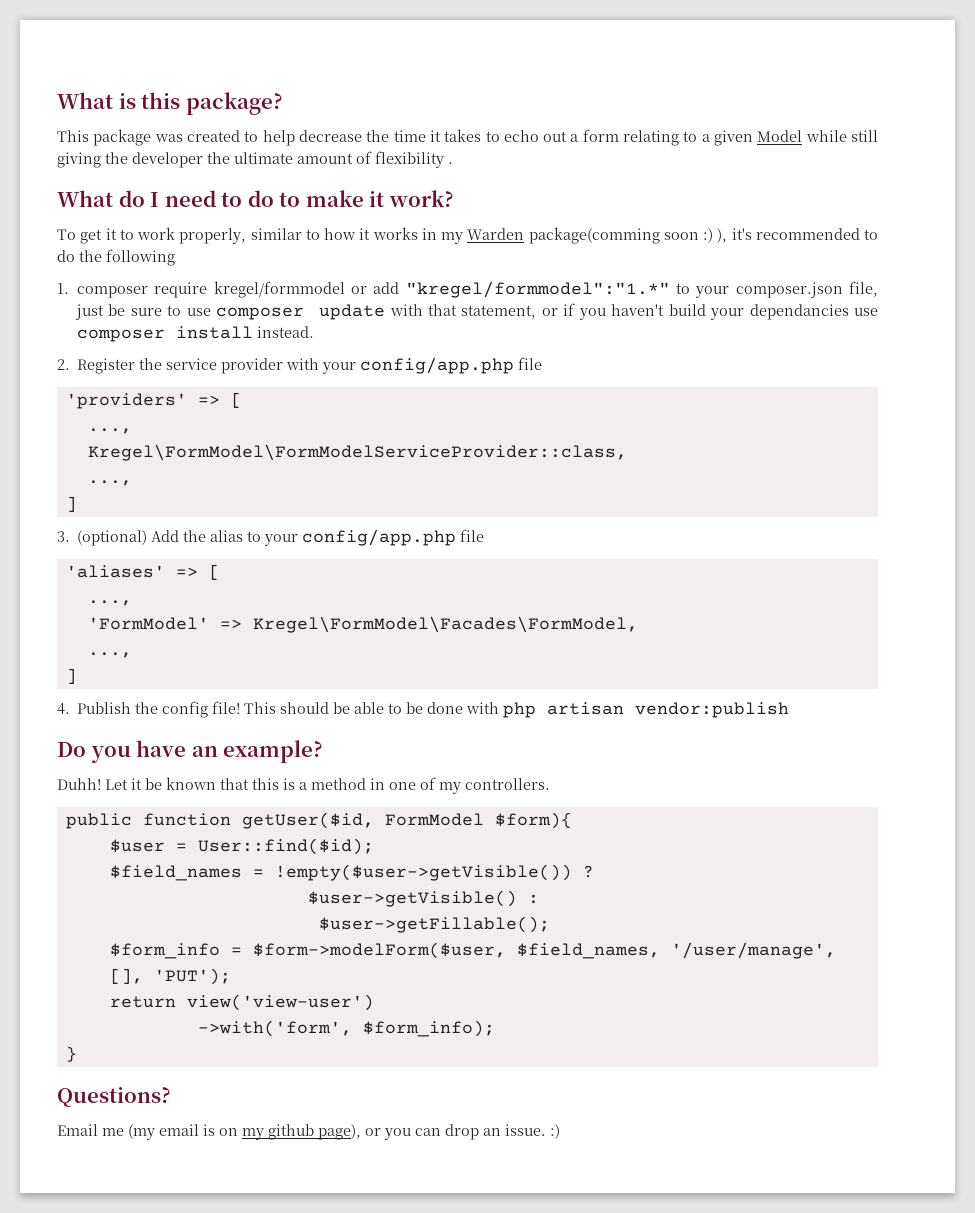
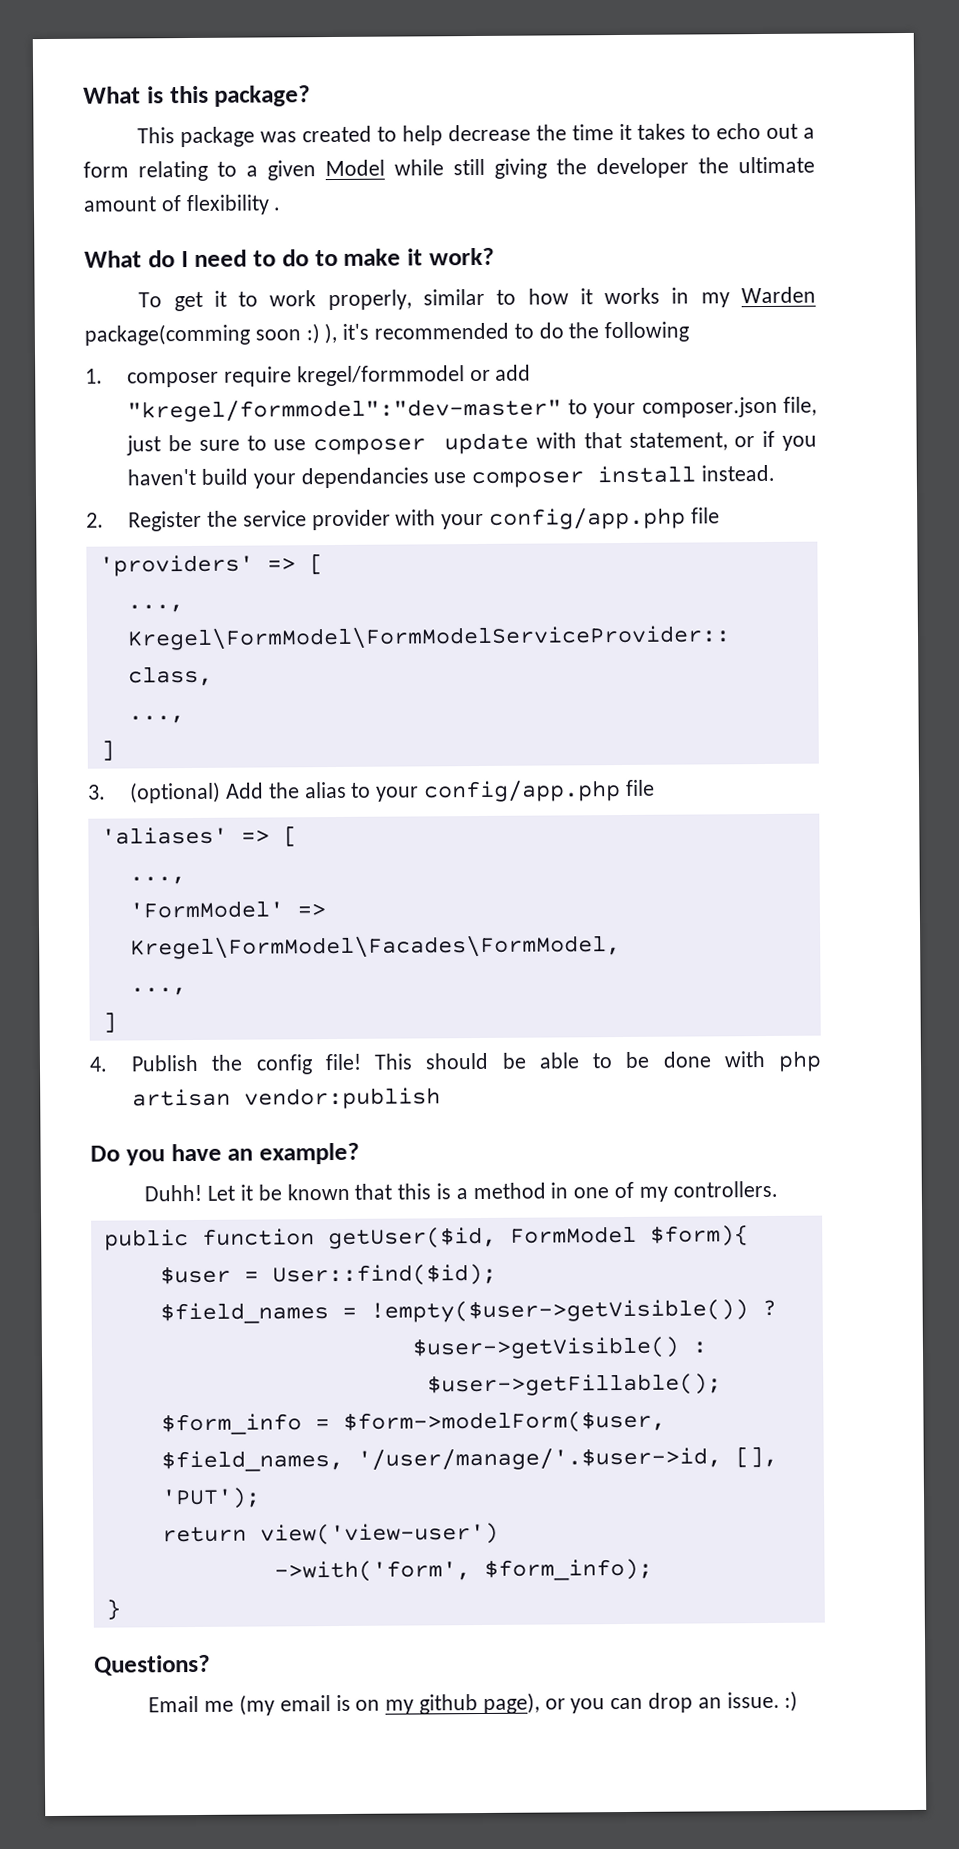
[405,281,670,298] "kregel/formmodel":"1.*" -> [127,398,563,423] "kregel/formmodel":"dev-master"
[670,942,836,959] '/user/manage', -> [356,1447,722,1471] '/user/manage/'.$user->id,

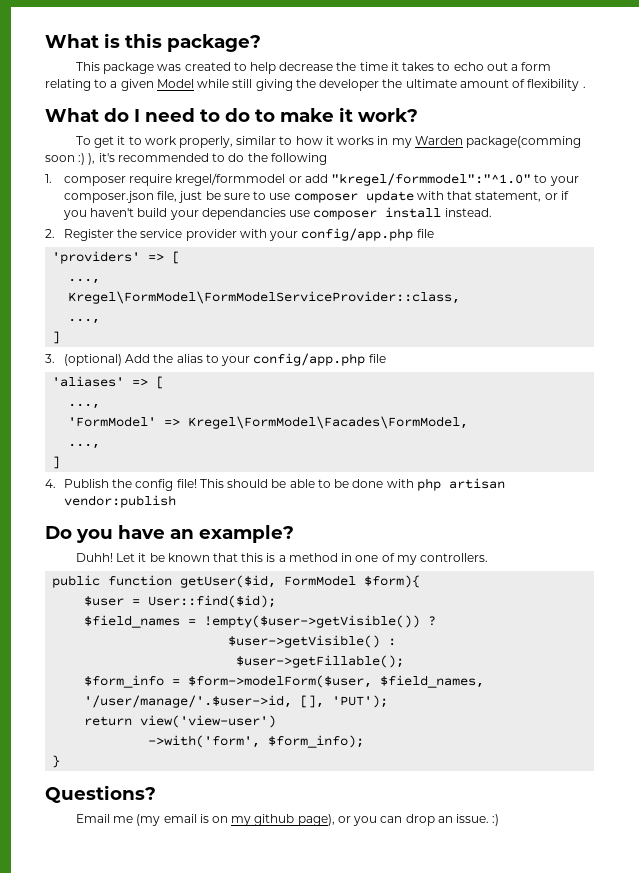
[127,398,563,423] "kregel/formmodel":"dev-master" -> [331,173,532,186] "kregel/formmodel":"^1.0"

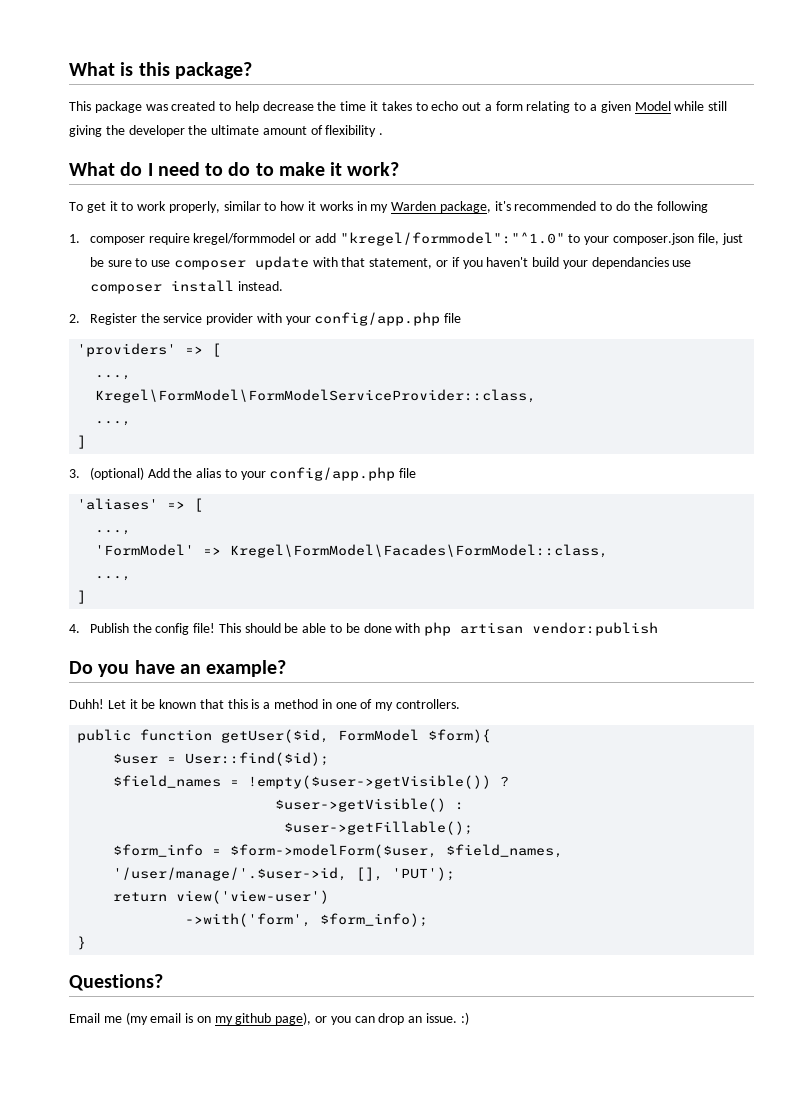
[466,136,582,148] [45,153,96,165] package(comming soon :) ), -> [439,201,491,213] package,
[188,416,469,429] Kregel\FormModel\Facades\FormModel, -> [230,544,609,558] Kregel\FormModel\Facades\FormModel::class,

